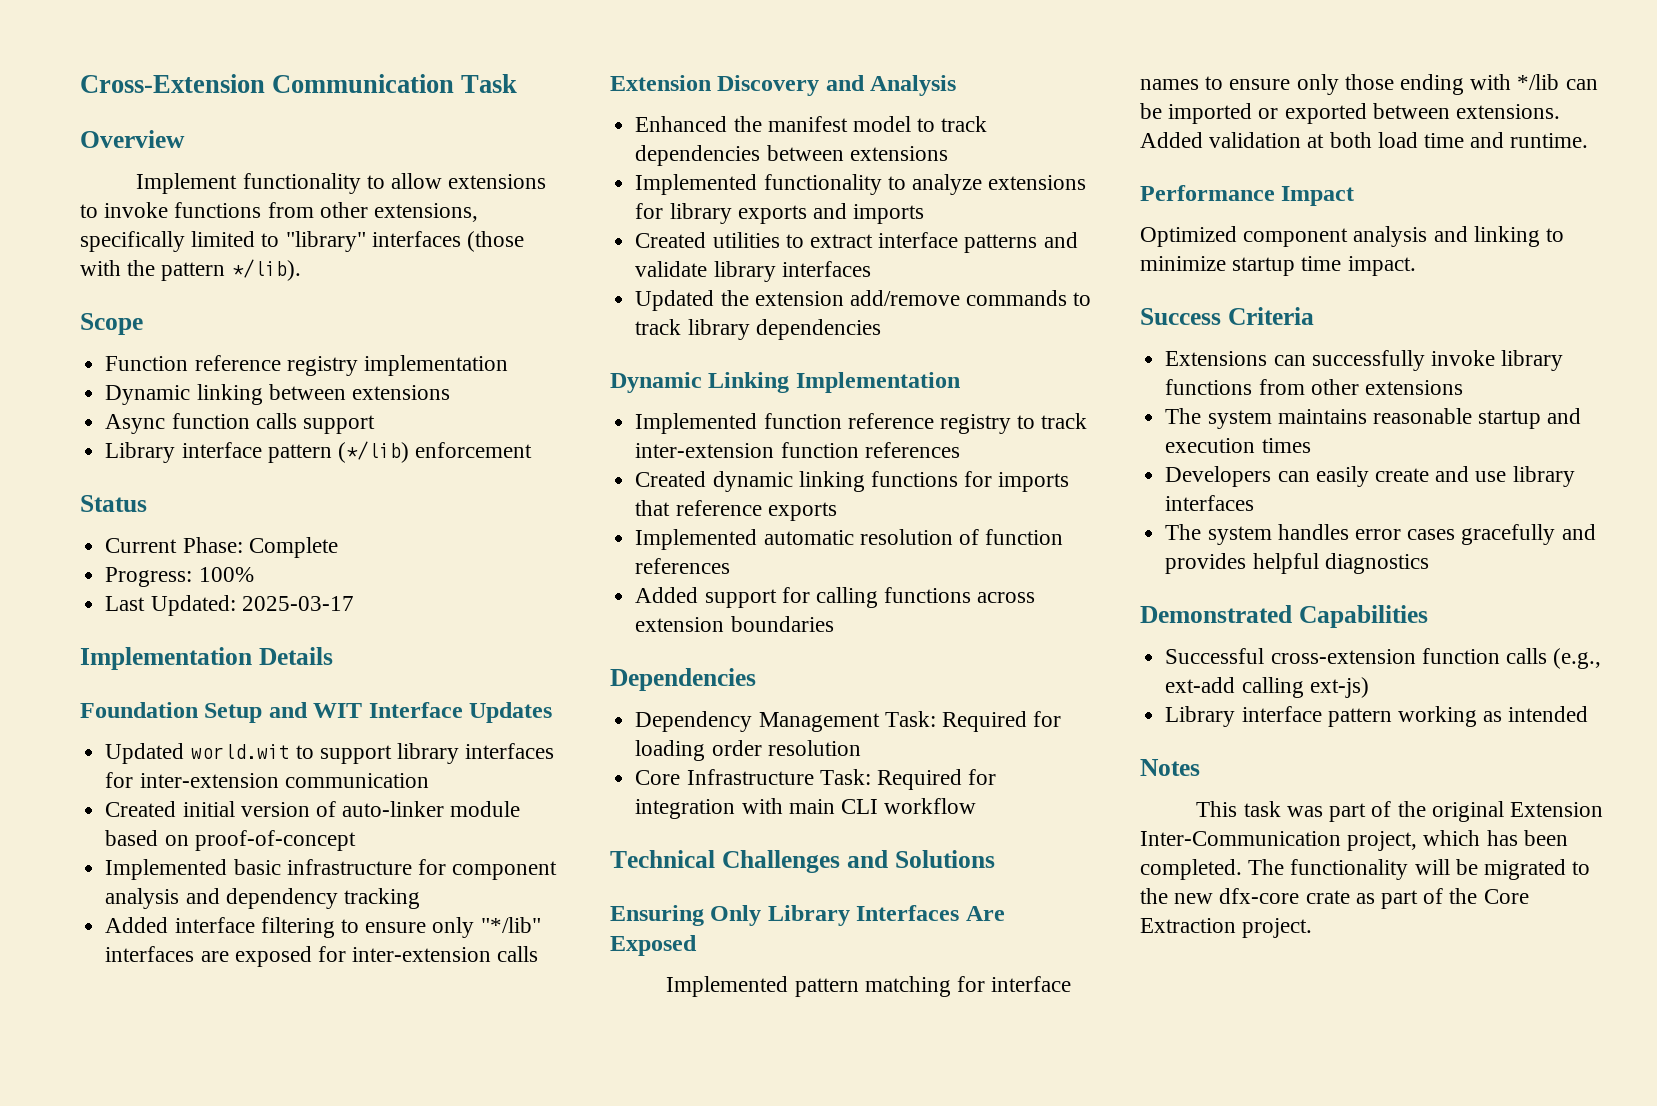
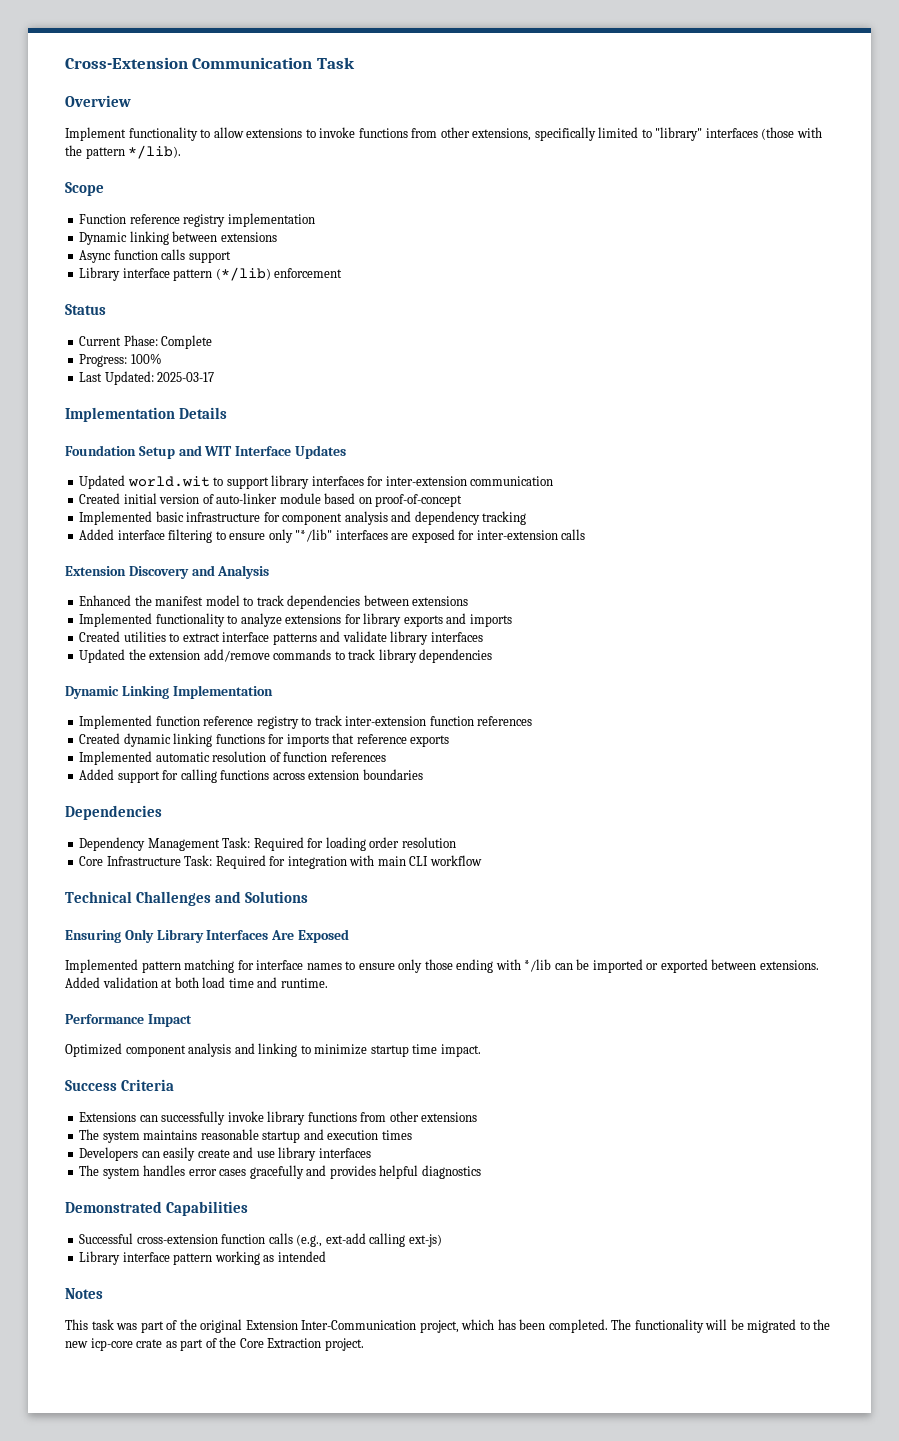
[1219,888,1300,904] dfx-core -> [90,1338,133,1351] icp-core

